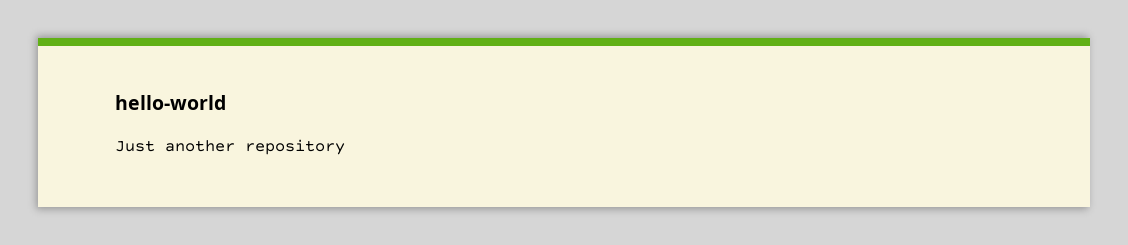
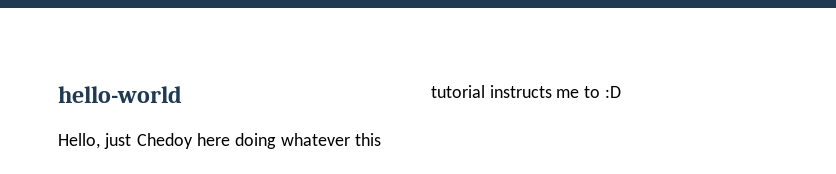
[115,139,345,155] Just another repository -> [58,133,381,149] [431,85,621,98] Hello, just Chedoy here doing whatever this tutorial instructs me to :D

